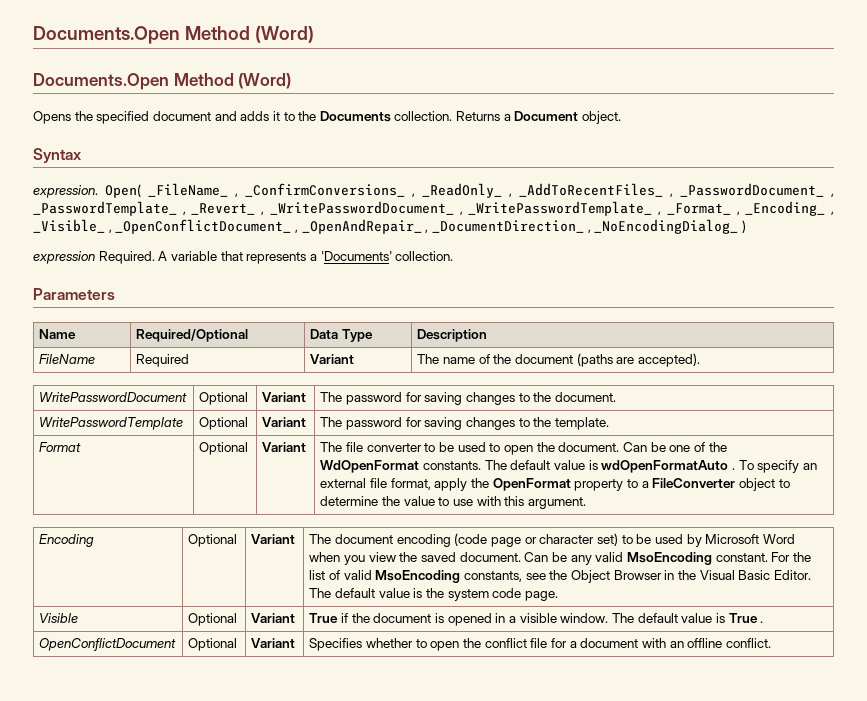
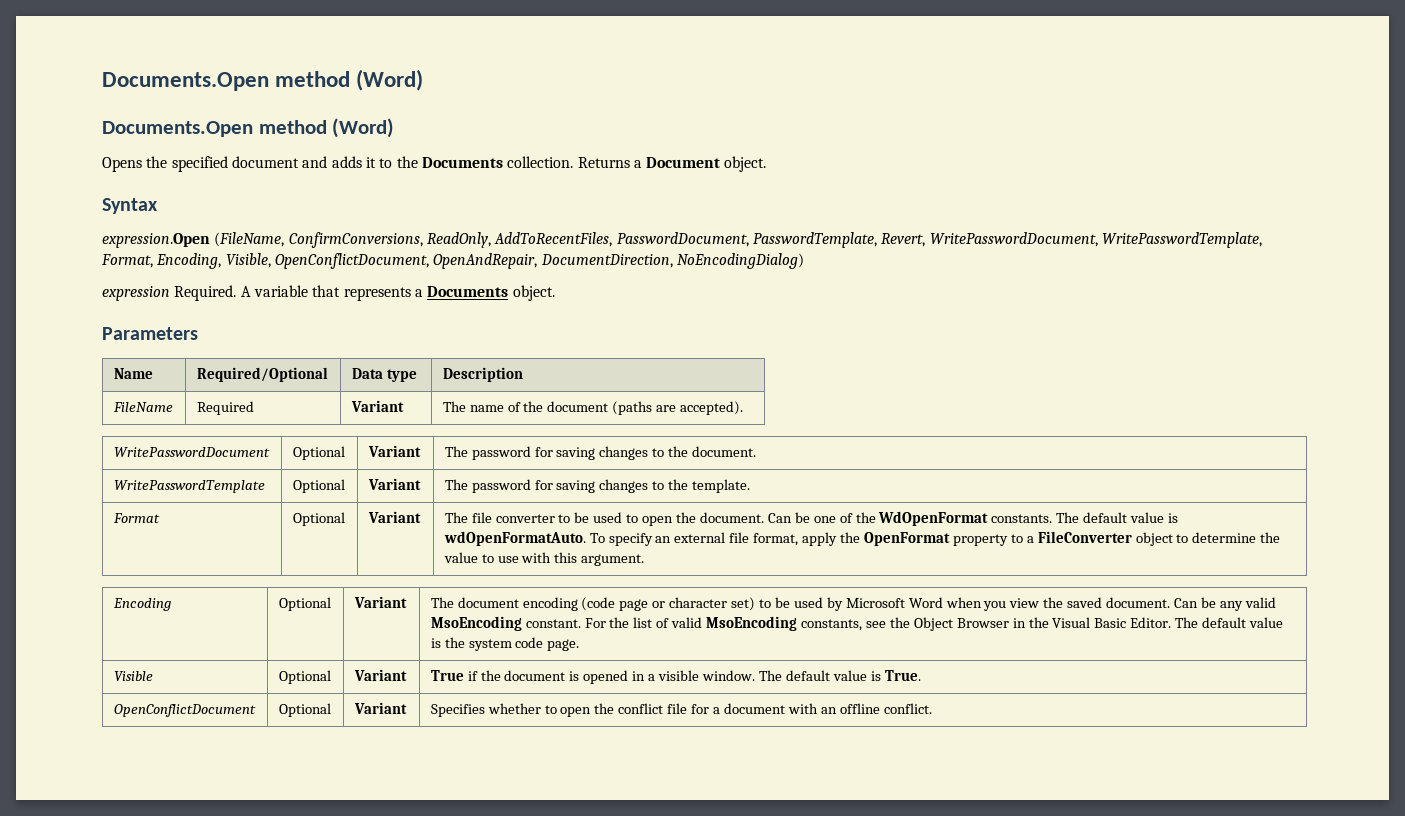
[33,26,250,44] Documents.Open Method -> [102,71,351,91] Documents.Open method
[173,73,234,86] Method -> [258,120,327,134] method
[33,183,834,198] [33,201,835,216] [33,219,746,234] expression. Open( _FileName_ , _ConfirmConversions_ , _ReadOnly_ , _AddToRecentFiles_ , _PasswordDocument_ , _PasswordTemplate_ , _Revert_ , _WritePasswordDocument_ , _WritePasswordTemplate_ , _Format_ , _Encoding_ , _Visible_ , _OpenConflictDocument_ , _OpenAndRepair_ , _DocumentDirection_ , _NoEncodingDialog_ ) -> [102,232,1262,248] [101,253,804,269] expression.Open (FileName, ConfirmConversions, ReadOnly, AddToRecentFiles, PasswordDocument, PasswordTemplate, Revert, WritePasswordDocument, WritePasswordTemplate, Format, Encoding, Visible, OpenConflictDocument, OpenAndRepair, DocumentDirection, NoEncodingDialog)
[320,251,454,261] 'Documents' collection. -> [427,285,555,301] Documents object.
[342,329,374,342] Type -> [386,369,417,382] type
[601,460,736,473] wdOpenFormatAuto . -> [443,531,586,546] wdOpenFormatAuto.
[728,613,764,623] True . -> [884,670,921,681] True.

